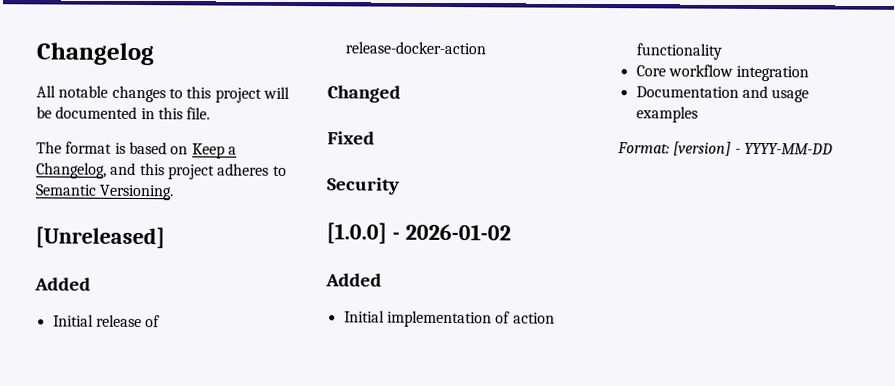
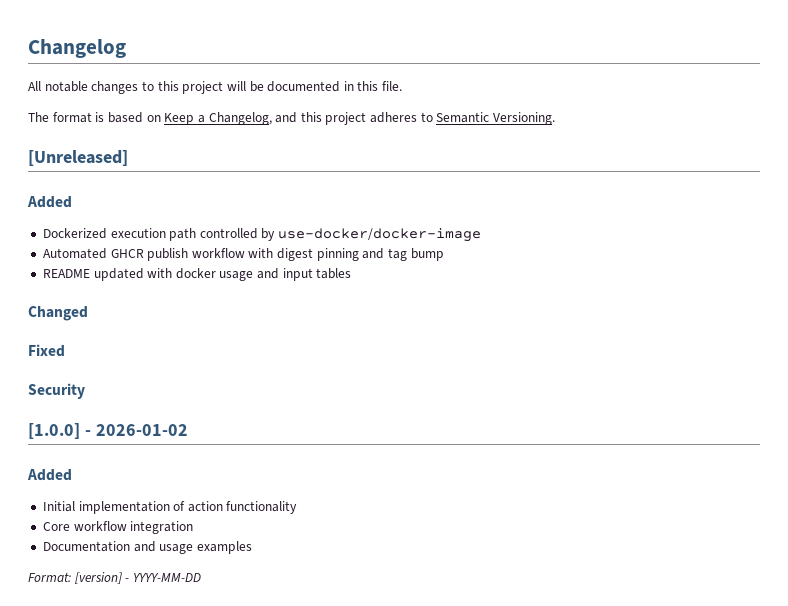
[52,314,161,328] [344,41,486,55] Initial release of release-docker-action -> [42,228,482,242] [42,248,444,261] [42,268,352,281] Dockerized execution path controlled by use-docker/docker-image // Automated GHCR publish workflow with digest pinning and tag bump // README updated with docker usage and input tables

